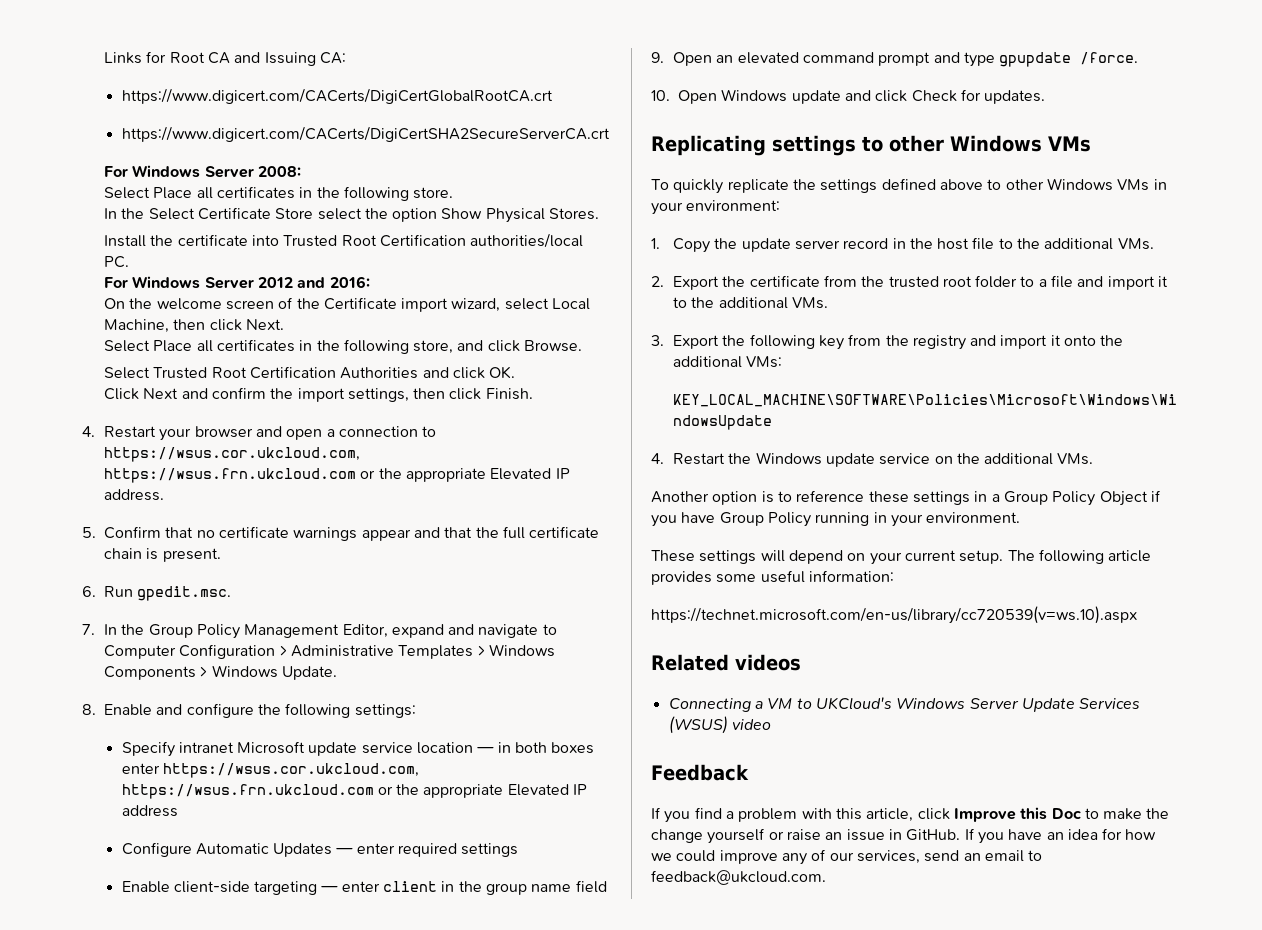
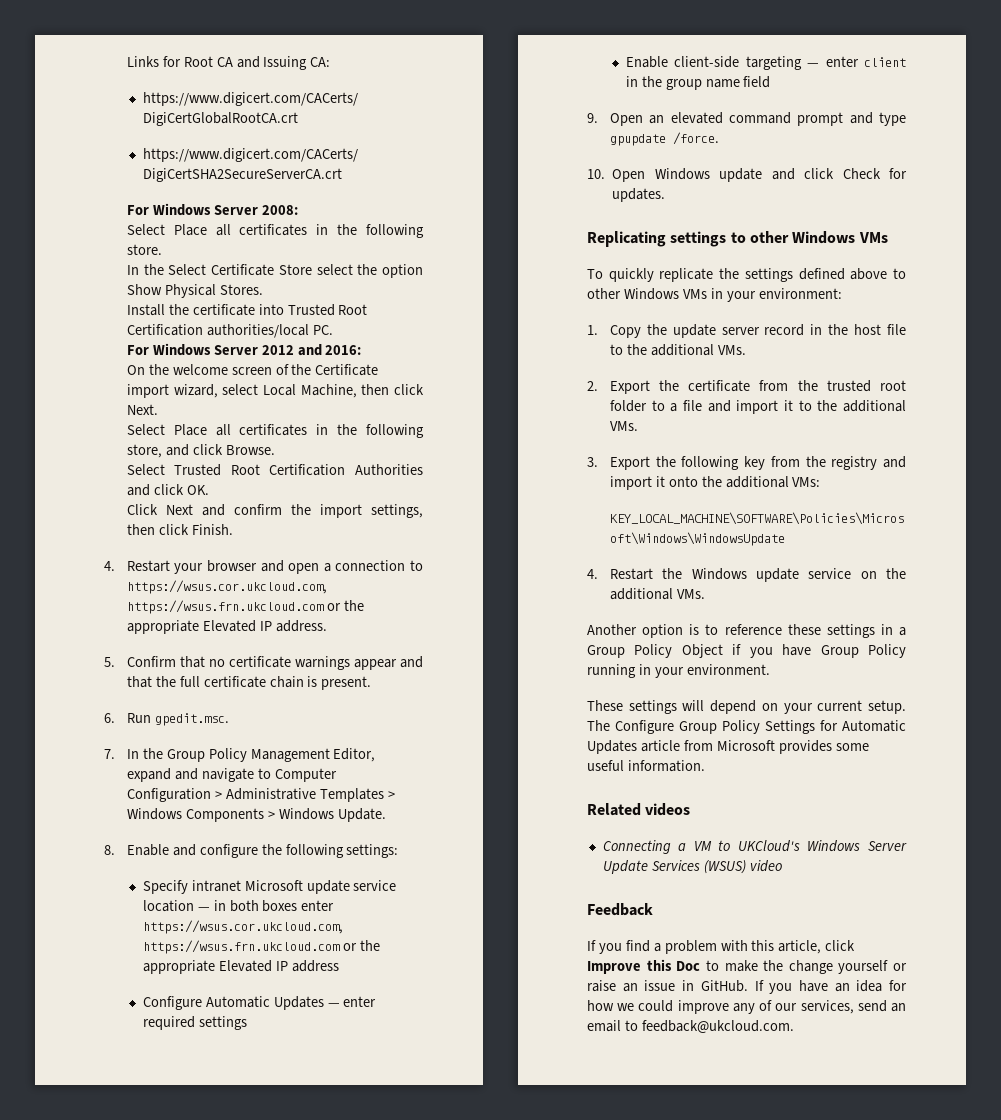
[1038,549,1152,564] following article -> [615,720,906,734] [587,740,775,754] Configure Group Policy Settings for Automatic Updates article from Microsoft
[808,570,894,582] [651,606,1137,624] information: // https://technet.microsoft.com/en-us/library/cc720539(v=ws.10).aspx -> [627,760,705,772] information.

